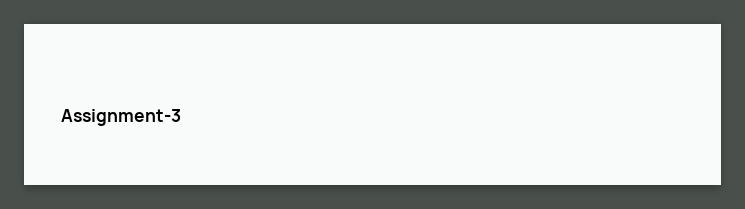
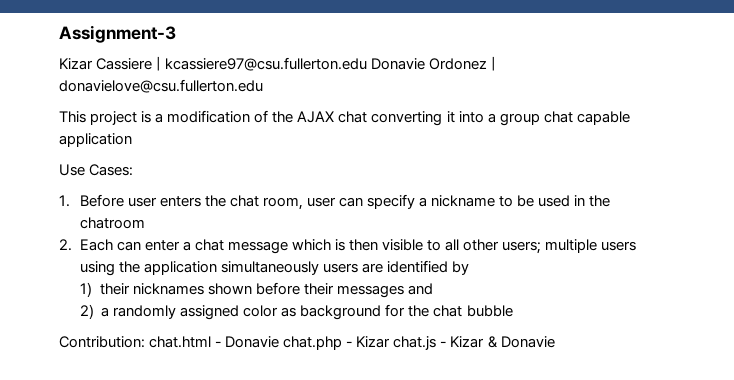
(181, 117) none -> [59,56,497,71] [59,79,263,93] [59,110,630,126] [59,133,132,147] [59,164,134,176] [59,194,611,210] [79,217,145,229] [59,239,637,254] [79,260,469,276] [79,282,434,298] [79,304,513,320] [59,336,555,350] // Kizar Cassiere | kcassiere97@csu.fullerton.edu Donavie Ordonez | donavielove@csu.fullerton.edu // This project is a modification of the AJAX chat converting it into a group chat capable application // Use Cases: // 1. Before user enters the chat room, user can specify a nickname to be used in the chatroom // 2. Each can enter a chat message which is then visible to all other users; multiple users using the application simultaneously users are identified by // 1) their nicknames shown before their messages and // 2) a randomly assigned color as background for the chat bubble // Contribution: chat.html - Donavie chat.php - Kizar chat.js - Kizar & Donavie

